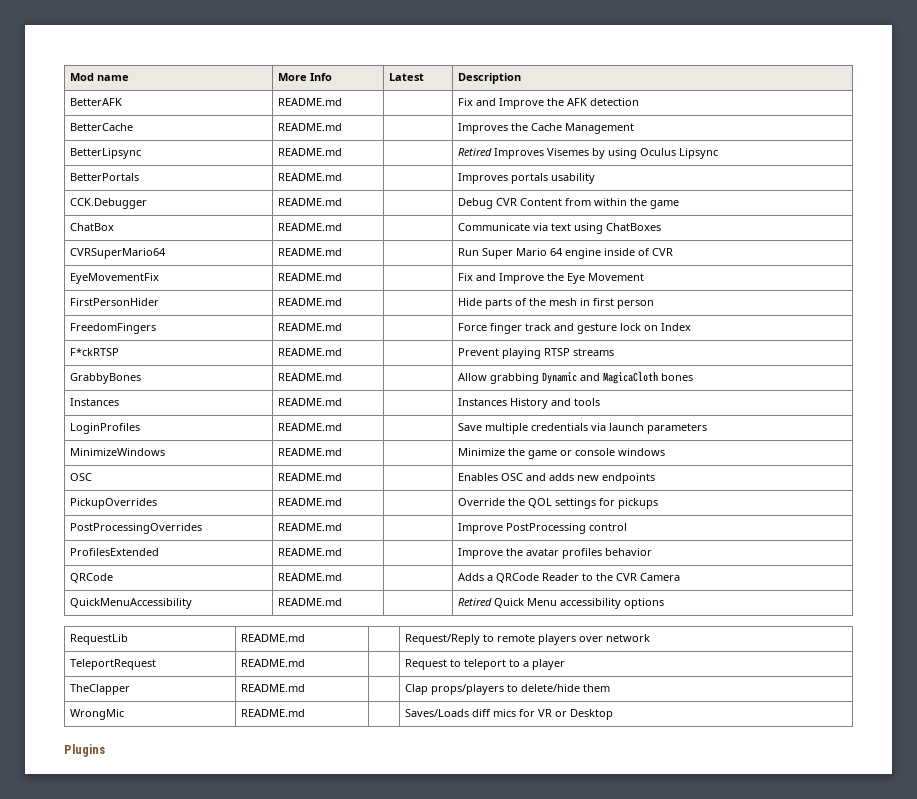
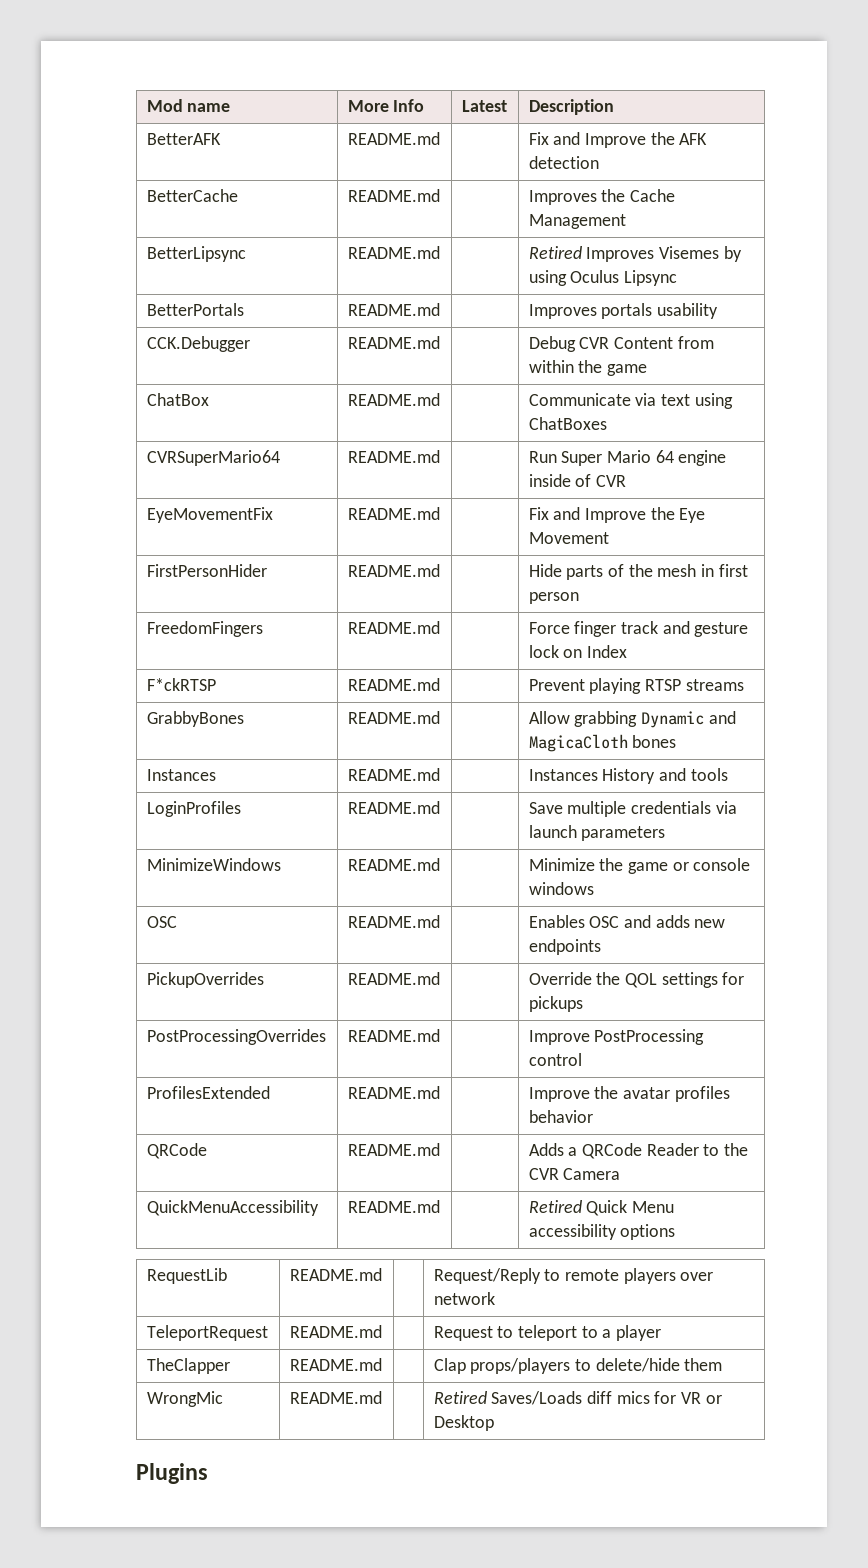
(306, 713) none -> [433,1391,487,1404] Retired

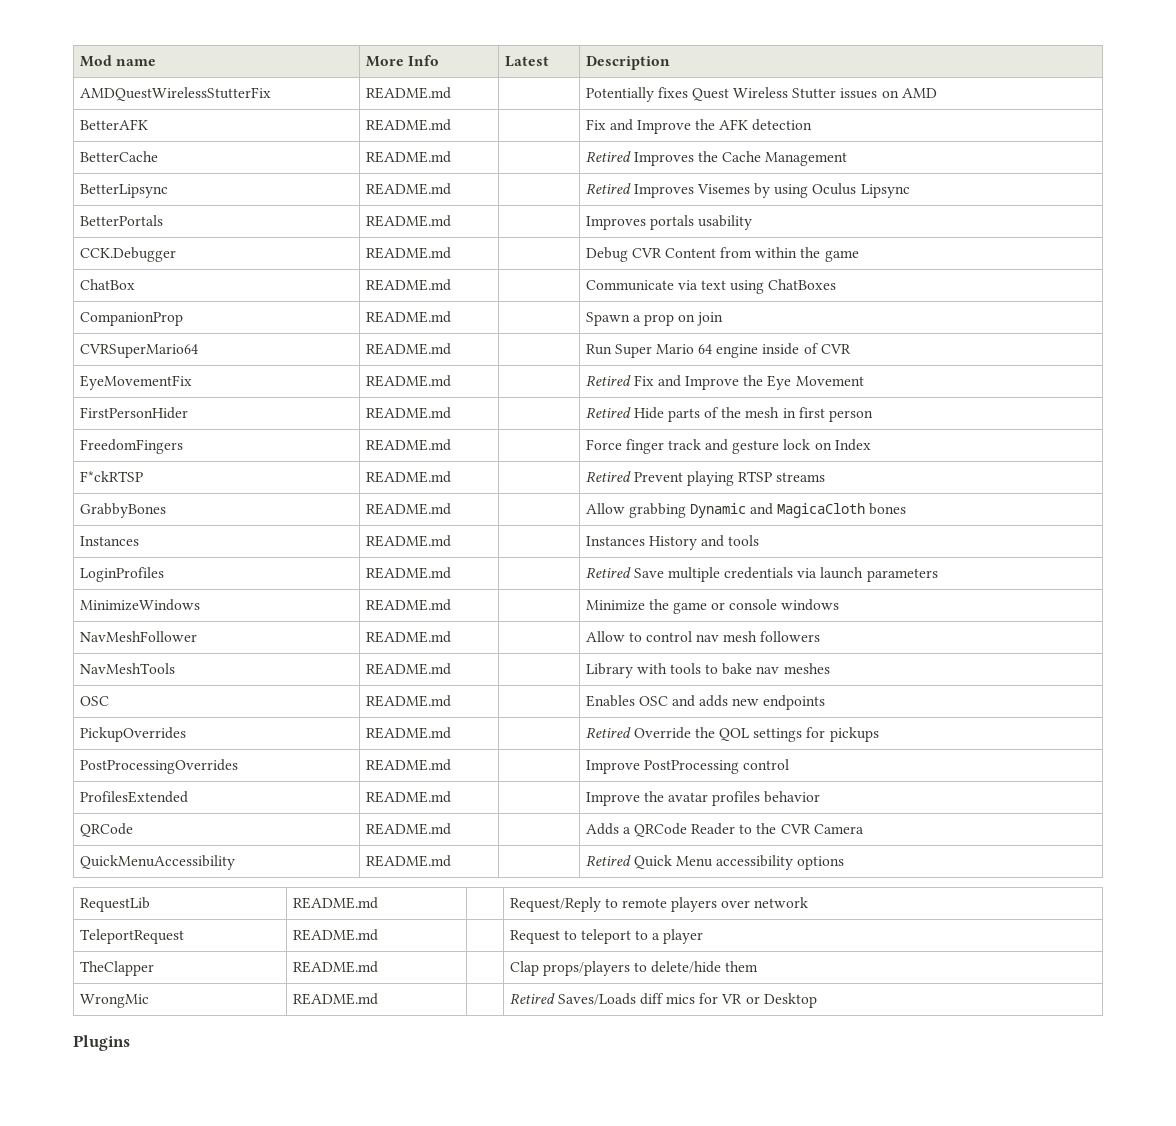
(614, 107) none -> [79,87,271,101] [365,87,451,99] [585,87,937,102] // AMDQuestWirelessStutterFix | README.md | | Potentially fixes Quest Wireless Stutter issues on AMD
(440, 195) none -> [585,151,631,162] Retired
(607, 423) none -> [79,312,183,326] [365,311,451,323] [585,312,724,326] // CompanionProp | README.md | | Spawn a prop on join
(440, 513) none -> [585,375,631,386] Retired
(440, 570) none -> [585,407,631,418] Retired
(440, 684) none -> [585,471,631,482] Retired
(440, 807) none -> [585,567,631,578] Retired
(594, 888) none -> [79,631,197,642] [365,631,451,643] [585,631,821,642] [79,663,175,674] [365,663,451,675] [585,663,830,678] // NavMeshFollower | README.md | | Allow to control nav mesh followers // NavMeshTools | README.md | | Library with tools to bake nav meshes
(440, 978) none -> [585,727,631,738] Retired

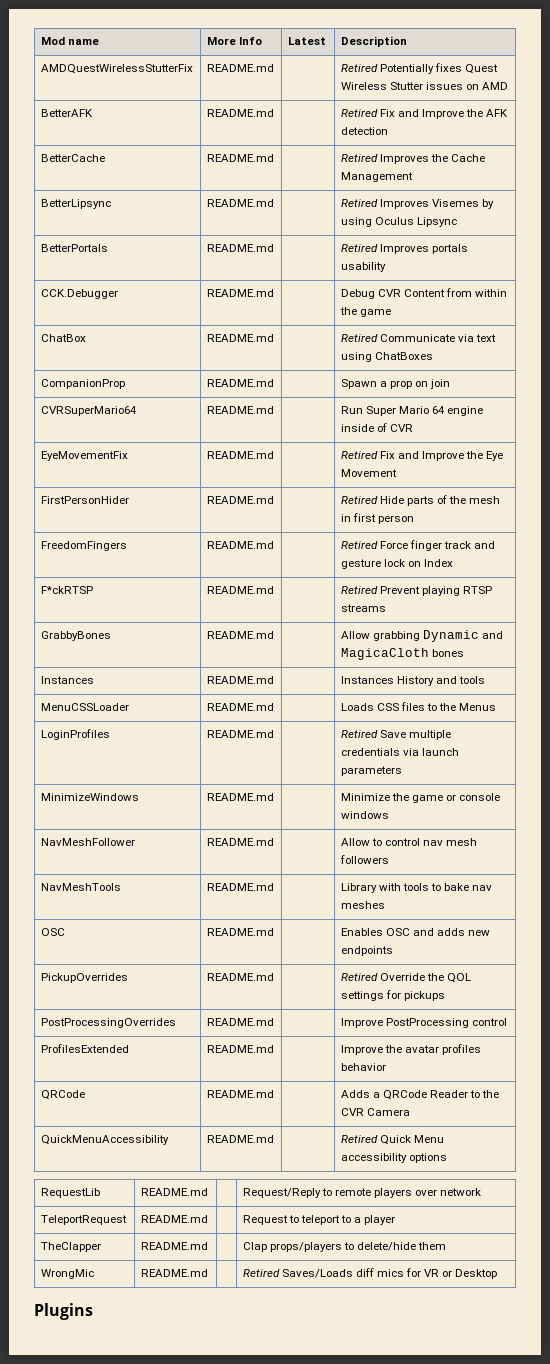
(451, 93) none -> [340,64,378,72] Retired
(451, 125) none -> [340,109,378,117] Retired
(451, 221) none -> [340,244,378,252] Retired
(451, 285) none -> [340,334,378,342] Retired
(451, 445) none -> [340,541,378,549] Retired
(760, 540) none -> [40,703,129,711] [206,703,274,711] [340,702,497,711] // MenuCSSLoader | README.md | | Loads CSS files to the Menus

